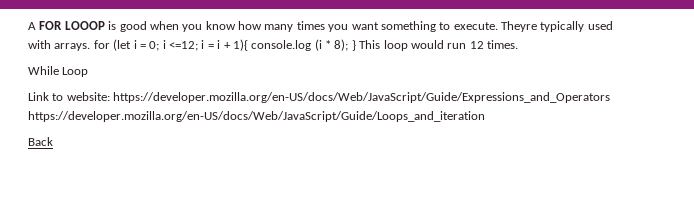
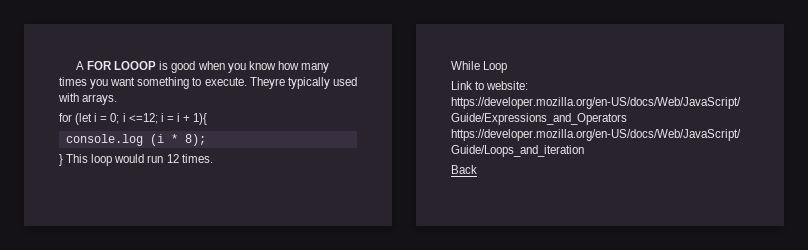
(91, 47) none -> (118, 99) //
(248, 45) none -> (208, 119) //
(349, 45) none -> (206, 140) //

